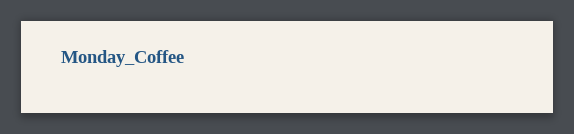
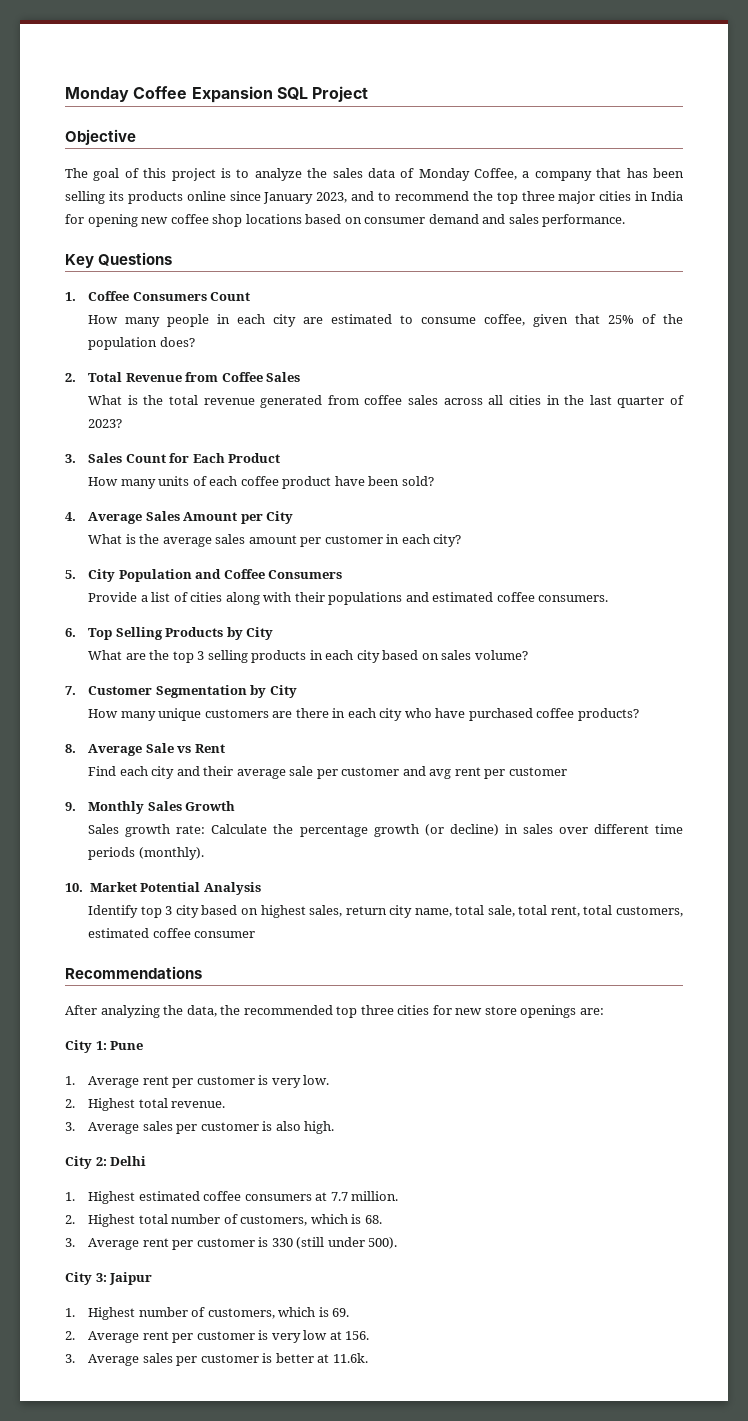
[61,50,184,67] Monday_Coffee -> [65,86,369,103] [65,129,136,145] [65,168,685,181] [65,191,683,204] [65,214,626,227] [65,252,173,268] [65,291,251,301] [88,314,684,327] [88,337,195,350] [65,372,301,382] [88,395,684,408] [88,419,123,428] [65,453,281,463] [88,476,434,489] [65,511,294,524] [88,534,462,547] [65,569,343,582] [88,592,609,605] [65,627,274,640] [88,650,528,663] [65,685,297,698] [88,708,639,721] [65,743,225,756] [88,766,567,779] [65,801,236,814] [88,824,684,837] [88,847,204,860] [65,882,261,895] [88,905,683,918] [88,928,256,938] [65,966,202,979] [65,1005,604,1018] [65,1040,144,1053] [65,1075,330,1088] [65,1098,226,1111] [65,1121,335,1134] [65,1156,147,1169] [65,1191,399,1204] [65,1214,382,1227] [65,1237,398,1250] [65,1272,153,1285] [65,1307,350,1320] [65,1330,370,1343] [65,1353,368,1366] Monday Coffee Expansion SQL Project // Objective // The goal of this project is to analyze the sales data of Monday Coffee, a company that has been selling its products online since January 2023, and to recommend the top three major cities in India for opening new coffee shop locations based on consumer demand and sales performance. // Key Questions // 1. Coffee Consumers Count // How many people in each city are estimated to consume coffee, given that 25% of the population does? // 2. Total Revenue from Coffee Sales // What is the total revenue generated from coffee sales across all cities in the last quarter of 2023? // 3. Sales Count for Each Product // How many units of each coffee product have been sold? // 4. Average Sales Amount per City // What is the average sales amount per customer in each city? // 5. City Population and Coffee Consumers // Provide a list of cities along with their populations and estimated coffee consumers. // 6. Top Selling Products by City // What are the top 3 selling products in each city based on sales volume? // 7. Customer Segmentation by City // How many unique customers are there in each city who have purchased coffee products? // 8. Average Sale vs Rent // Find each city and their average sale per customer and avg rent per customer // 9. Monthly Sales Growth // Sales growth rate: Calculate the percentage growth (or decline) in sales over different time periods (monthly). // 10. Market Potential Analysis // Identify top 3 city based on highest sales, return city name, total sale, total rent, total customers, estimated coffee consumer // Recommendations // After analyzing the data, the recommended top three cities for new store openings are: // City 1: Pune // 1. Average rent per customer is very low. // 2. Highest total revenue. // 3. Average sales per customer is also high. // City 2: Delhi // 1. Highest estimated coffee consumers at 7.7 million. // 2. Highest total number of customers, which is 68. // 3. Average rent per customer is 330 (still under 500). // City 3: Jaipur // 1. Highest number of customers, which is 69. // 2. Average rent per customer is very low at 156. // 3. Average sales per customer is better at 11.6k.

